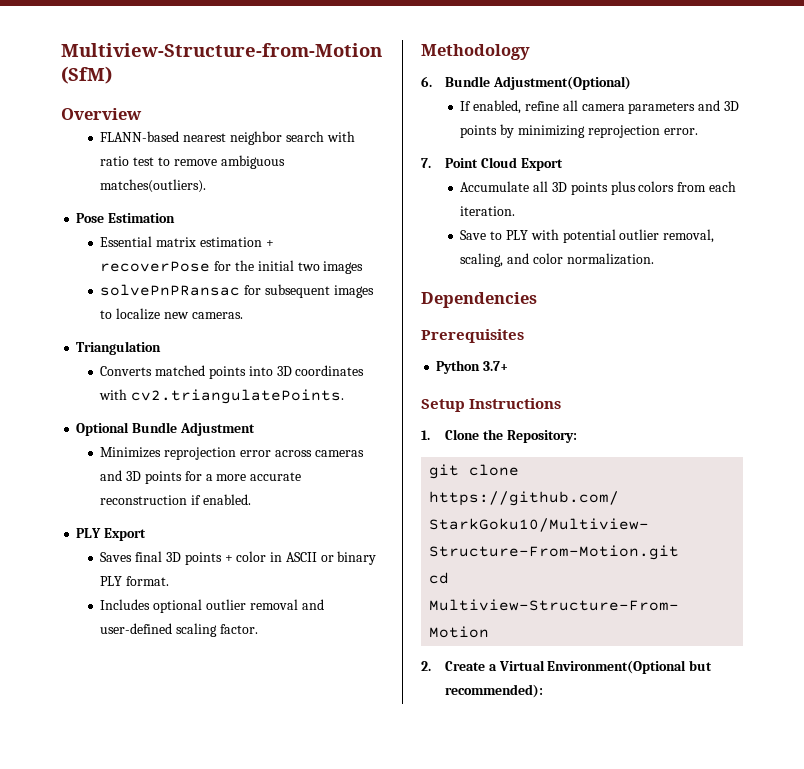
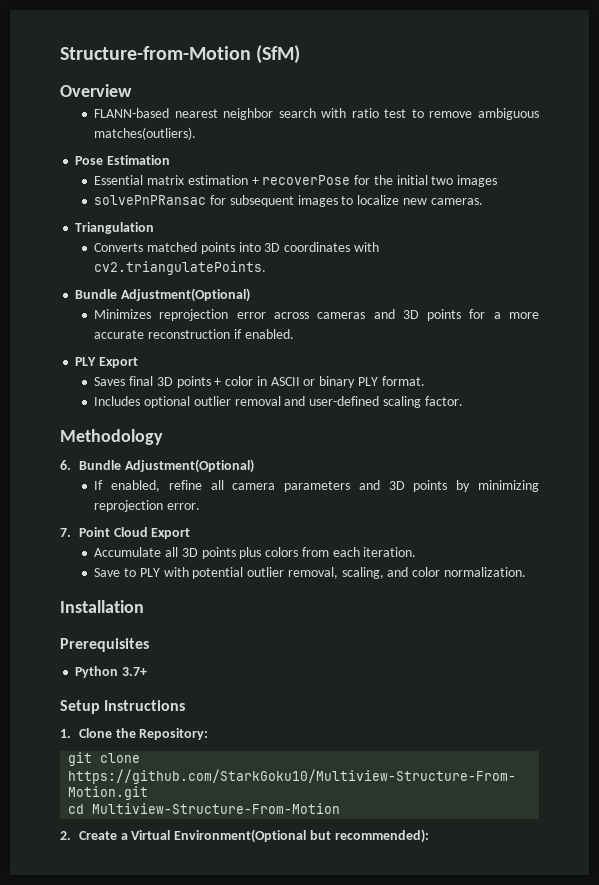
[61,43,382,57] Multiview-Structure-from-Motion -> [60,46,251,60] Structure-from-Motion
[76,422,255,436] Optional Bundle Adjustment -> [75,288,251,302] Bundle Adjustment(Optional)
[421,292,537,308] Dependencies -> [60,600,144,613] Installation

